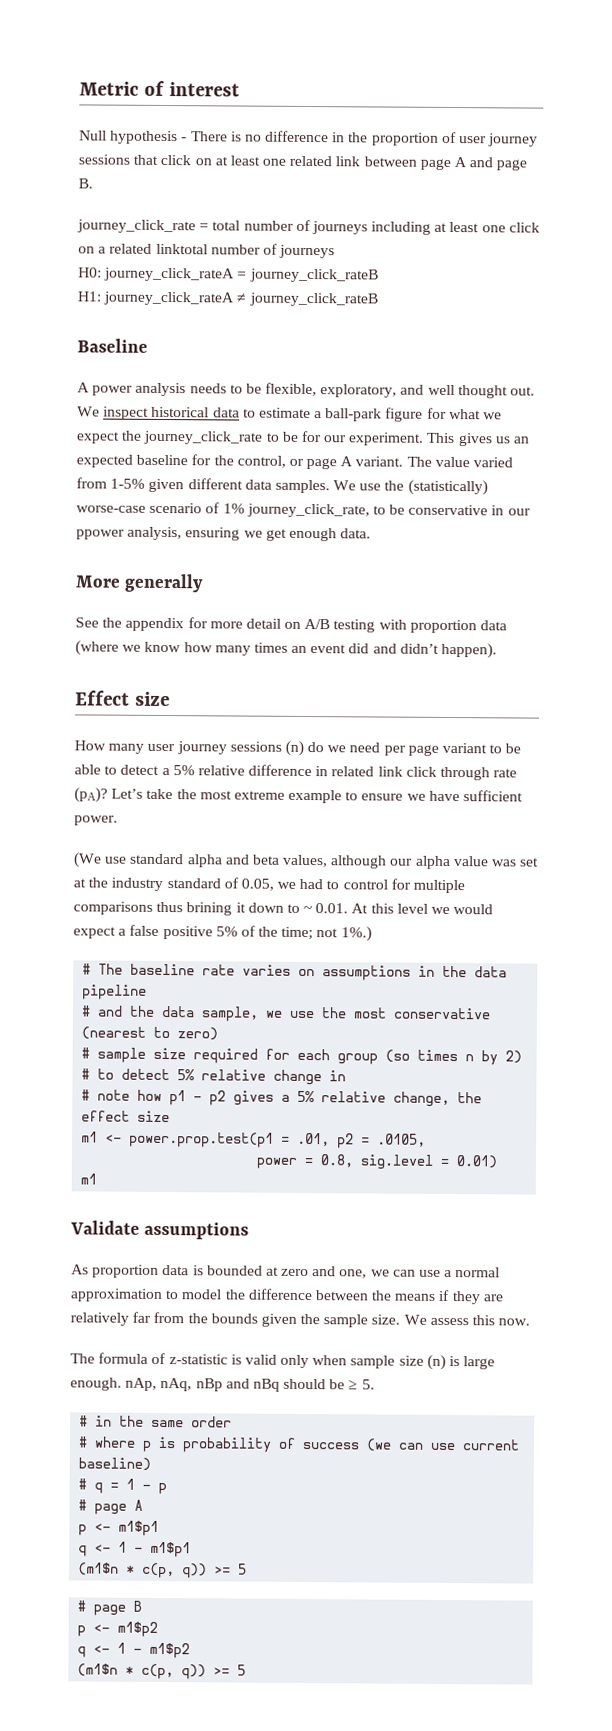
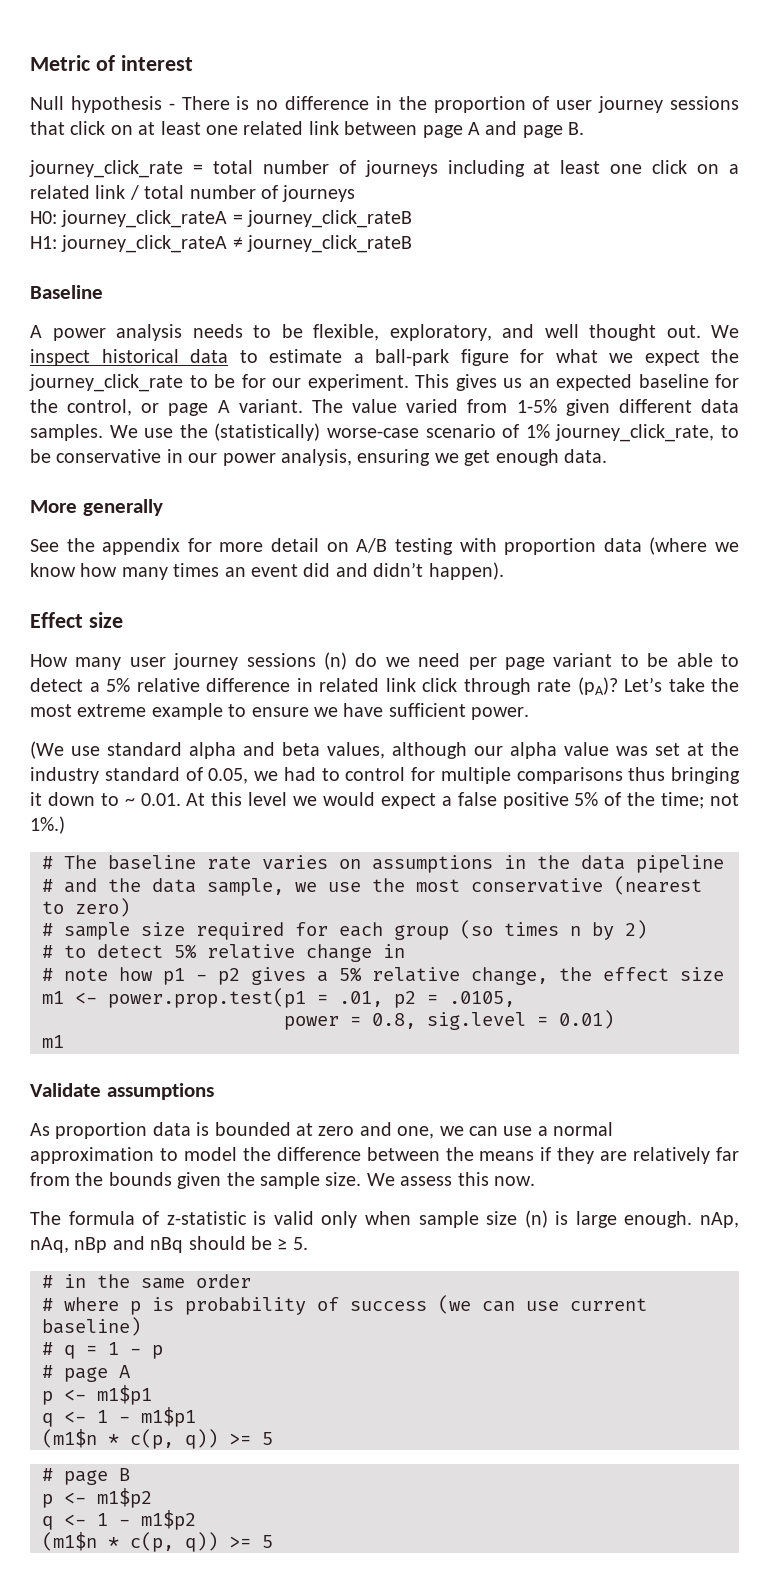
[155,243,208,255] linktotal -> [95,185,185,200] link / total
[76,529,125,540] ppower -> [222,453,276,466] power
[186,902,233,916] brining -> [671,767,740,784] bringing

